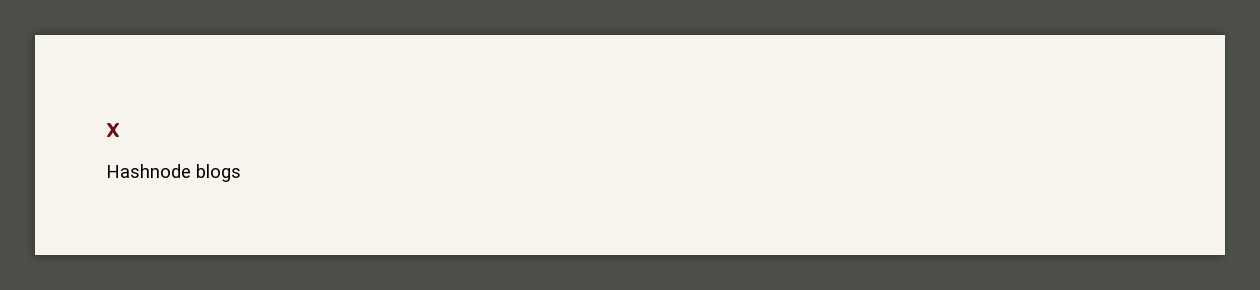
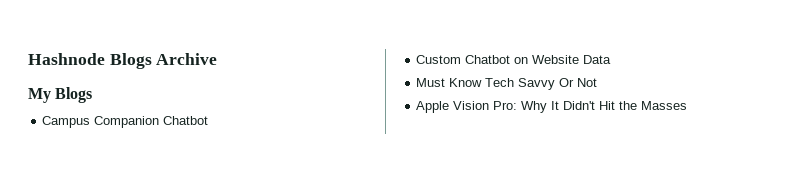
[106,123,120,137] [106,164,241,182] x // Hashnode blogs -> [28,53,218,69] [28,87,93,103] [42,116,209,128] [416,55,612,64] [416,78,598,90] [416,101,688,113] Hashnode Blogs Archive // My Blogs // Campus Companion Chatbot // Custom Chatbot on Website Data // Must Know Tech Savvy Or Not // Apple Vision Pro: Why It Didn't Hit the Masses

